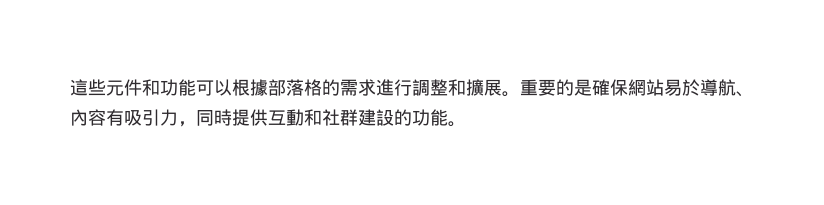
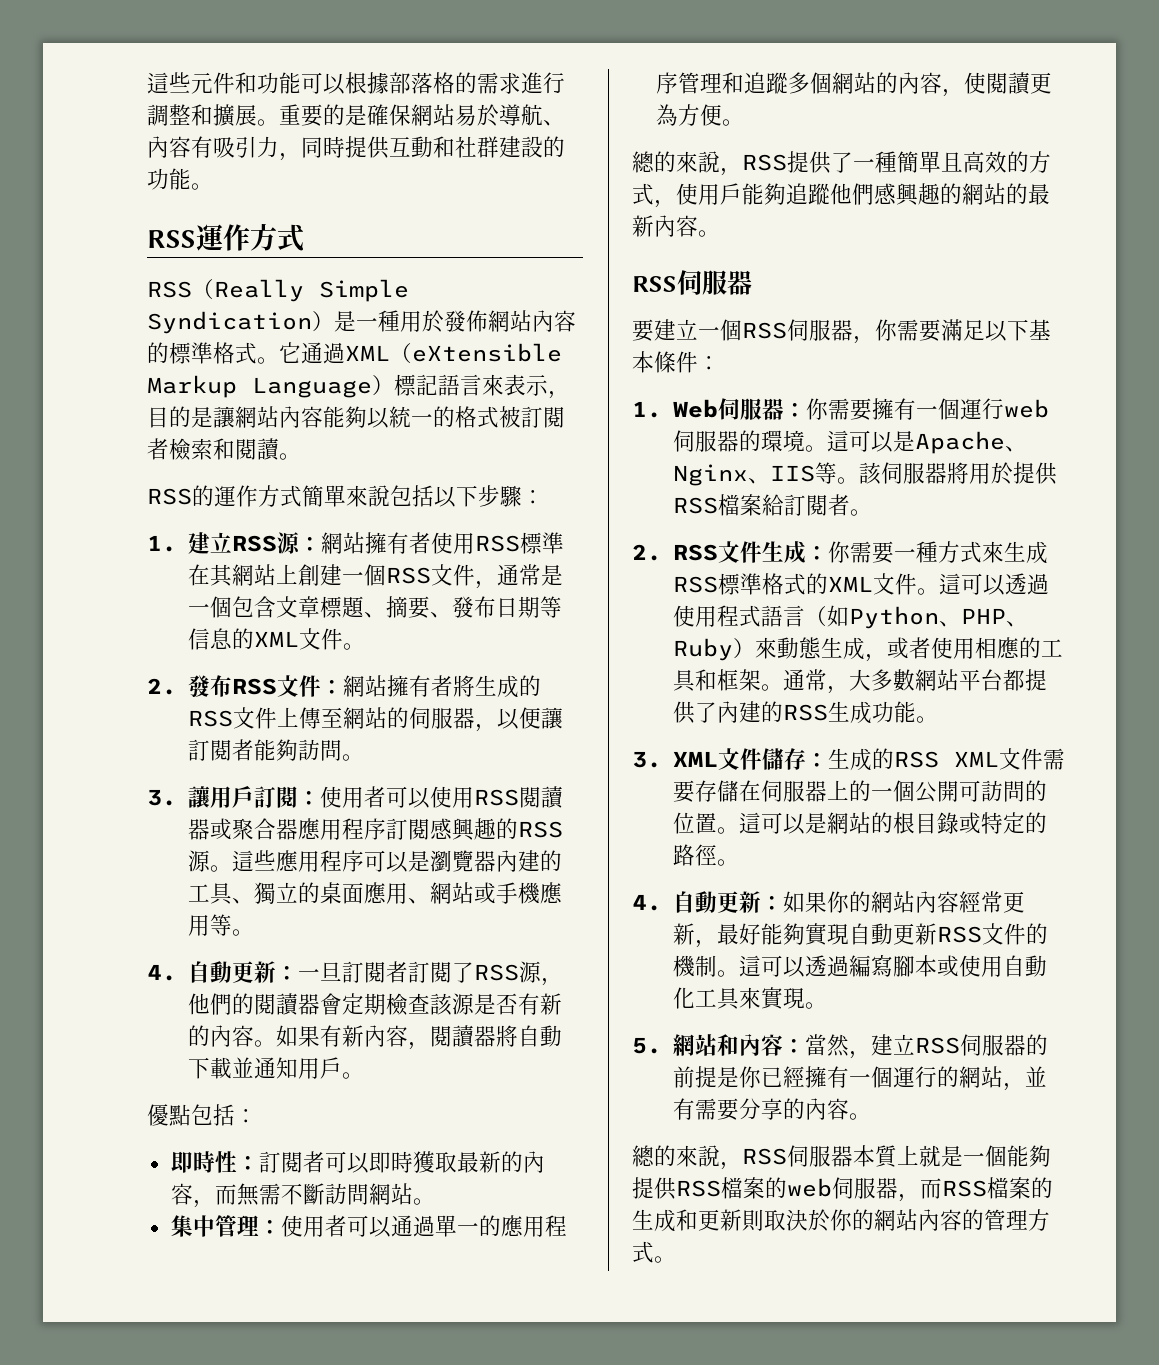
(466, 124) none -> [147,223,304,252] [147,279,409,302] [147,310,576,334] [147,342,562,364] [147,374,570,399] [147,406,565,429] [147,438,301,461] [147,485,544,508] [147,532,564,554] [187,564,563,589] [187,596,562,619] [187,628,365,650] [147,675,541,698] [187,707,563,732] [187,739,364,761] [147,785,564,809] [187,818,563,841] [187,850,562,873] [187,882,562,905] [187,914,254,936] [147,961,563,986] [187,993,562,1016] [187,1025,562,1050] [187,1057,364,1079] [147,1104,257,1126] [170,1151,545,1174] [170,1183,435,1208] [170,1215,567,1238] [655,72,1052,97] [655,104,744,126] [632,151,1051,176] [632,183,1050,208] [632,215,720,237] [632,270,752,295] [632,319,1051,344] [632,351,720,373] [632,398,1049,421] [672,430,1027,454] [672,462,1057,486] [672,494,872,516] [632,541,1048,564] [672,573,1049,596] [672,605,1028,629] [672,637,1063,662] [672,669,1047,694] [672,701,938,724] [632,748,1065,771] [672,780,1047,803] [672,812,1047,835] [672,844,739,866] [632,891,1025,913] [672,923,1048,948] [672,955,1047,978] [672,987,827,1010] [632,1034,1048,1059] [672,1066,1047,1091] [672,1098,871,1121] [632,1145,1051,1170] [632,1177,1053,1202] [632,1209,1050,1232] [632,1241,676,1263] // RSS運作方式 // RSS（Really Simple Syndication）是一種用於發佈網站內容的標準格式。它通過XML（eXtensible Markup Language）標記語言來表示，目的是讓網站內容能夠以統一的格式被訂閱者檢索和閱讀。 // RSS的運作方式簡單來說包括以下步驟： // 1.建立RSS源：網站擁有者使用RSS標準在其網站上創建一個RSS文件，通常是一個包含文章標題、摘要、發布日期等信息的XML文件。 // 2.發布RSS文件：網站擁有者將生成的RSS文件上傳至網站的伺服器，以便讓訂閱者能夠訪問。 // 3.讓用戶訂閱：使用者可以使用RSS閱讀器或聚合器應用程序訂閱感興趣的RSS源。這些應用程序可以是瀏覽器內建的工具、獨立的桌面應用、網站或手機應用等。 // 4.自動更新：一旦訂閱者訂閱了RSS源，他們的閱讀器會定期檢查該源是否有新的內容。如果有新內容，閱讀器將自動下載並通知用戶。 // 優點包括： // 即時性：訂閱者可以即時獲取最新的內容，而無需不斷訪問網站。 // 集中管理：使用者可以通過單一的應用程序管理和追蹤多個網站的內容，使閱讀更為方便。 // 總的來說，RSS提供了一種簡單且高效的方式，使用戶能夠追蹤他們感興趣的網站的最新內容。 // RSS伺服器 // 要建立一個RSS伺服器，你需要滿足以下基本條件： // 1. Web伺服器：你需要擁有一個運行web伺服器的環境。這可以是Apache、Nginx、IIS等。該伺服器將用於提供RSS檔案給訂閱者。 // 2. RSS文件生成：你需要一種方式來生成RSS標準格式的XML文件。這可以透過使用程式語言（如Python、PHP、Ruby）來動態生成，或者使用相應的工具和框架。通常，大多數網站平台都提供了內建的RSS生成功能。 // 3. XML文件儲存：生成的RSS XML文件需要存儲在伺服器上的一個公開可訪問的位置。這可以是網站的根目錄或特定的路徑。 // 4.自動更新：如果你的網站內容經常更新，最好能夠實現自動更新RSS文件的機制。這可以透過編寫腳本或使用自動化工具來實現。 // 5.網站和內容：當然，建立RSS伺服器的前提是你已經擁有一個運行的網站，並有需要分享的內容。 // 總的來說，RSS伺服器本質上就是一個能夠提供RSS檔案的web伺服器，而RSS檔案的生成和更新則取決於你的網站內容的管理方式。

